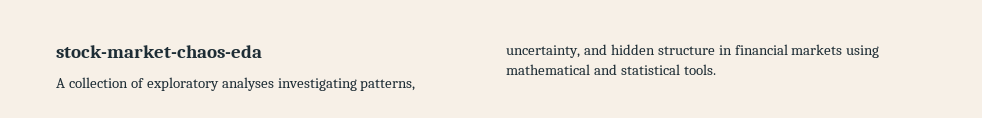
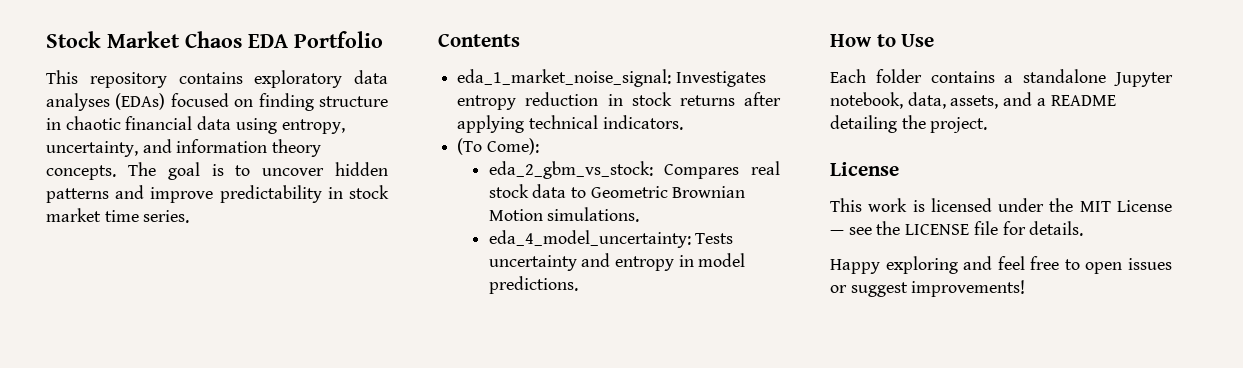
[56,45,262,58] [56,77,416,91] [506,44,880,58] [506,64,716,75] stock-market-chaos-eda // A collection of exploratory analyses investigating patterns, uncertainty, and hidden structure in financial markets using mathematical and statistical tools. -> [46,31,383,48] [46,70,388,88] [46,93,388,111] [46,116,345,134] [46,139,322,157] [46,162,388,180] [46,185,389,203] [46,208,190,223] [438,34,520,47] [457,69,766,87] [457,92,781,110] [457,115,683,133] [457,138,539,155] [488,161,780,179] [488,184,746,198] [488,207,640,222] [488,230,734,248] [488,253,746,271] [488,276,578,294] [830,34,935,47] [830,69,1173,87] [830,92,1116,109] [830,115,988,133] [830,162,899,176] [830,198,1172,212] [830,221,1084,236] [830,256,1172,274] [830,280,1026,297] Stock Market Chaos EDA Portfolio // This repository contains exploratory data analyses (EDAs) focused on finding structure in chaotic financial data using entropy, uncertainty, and information theory concepts. The goal is to uncover hidden patterns and improve predictability in stock market time series. // Contents // eda_1_market_noise_signal: Investigates entropy reduction in stock returns after applying technical indicators. // (To Come): // eda_2_gbm_vs_stock: Compares real stock data to Geometric Brownian Motion simulations. // eda_4_model_uncertainty: Tests uncertainty and entropy in model predictions. // How to Use // Each folder contains a standalone Jupyter notebook, data, assets, and a README detailing the project. // License // This work is licensed under the MIT License — see the LICENSE file for details. // Happy exploring and feel free to open issues or suggest improvements!

